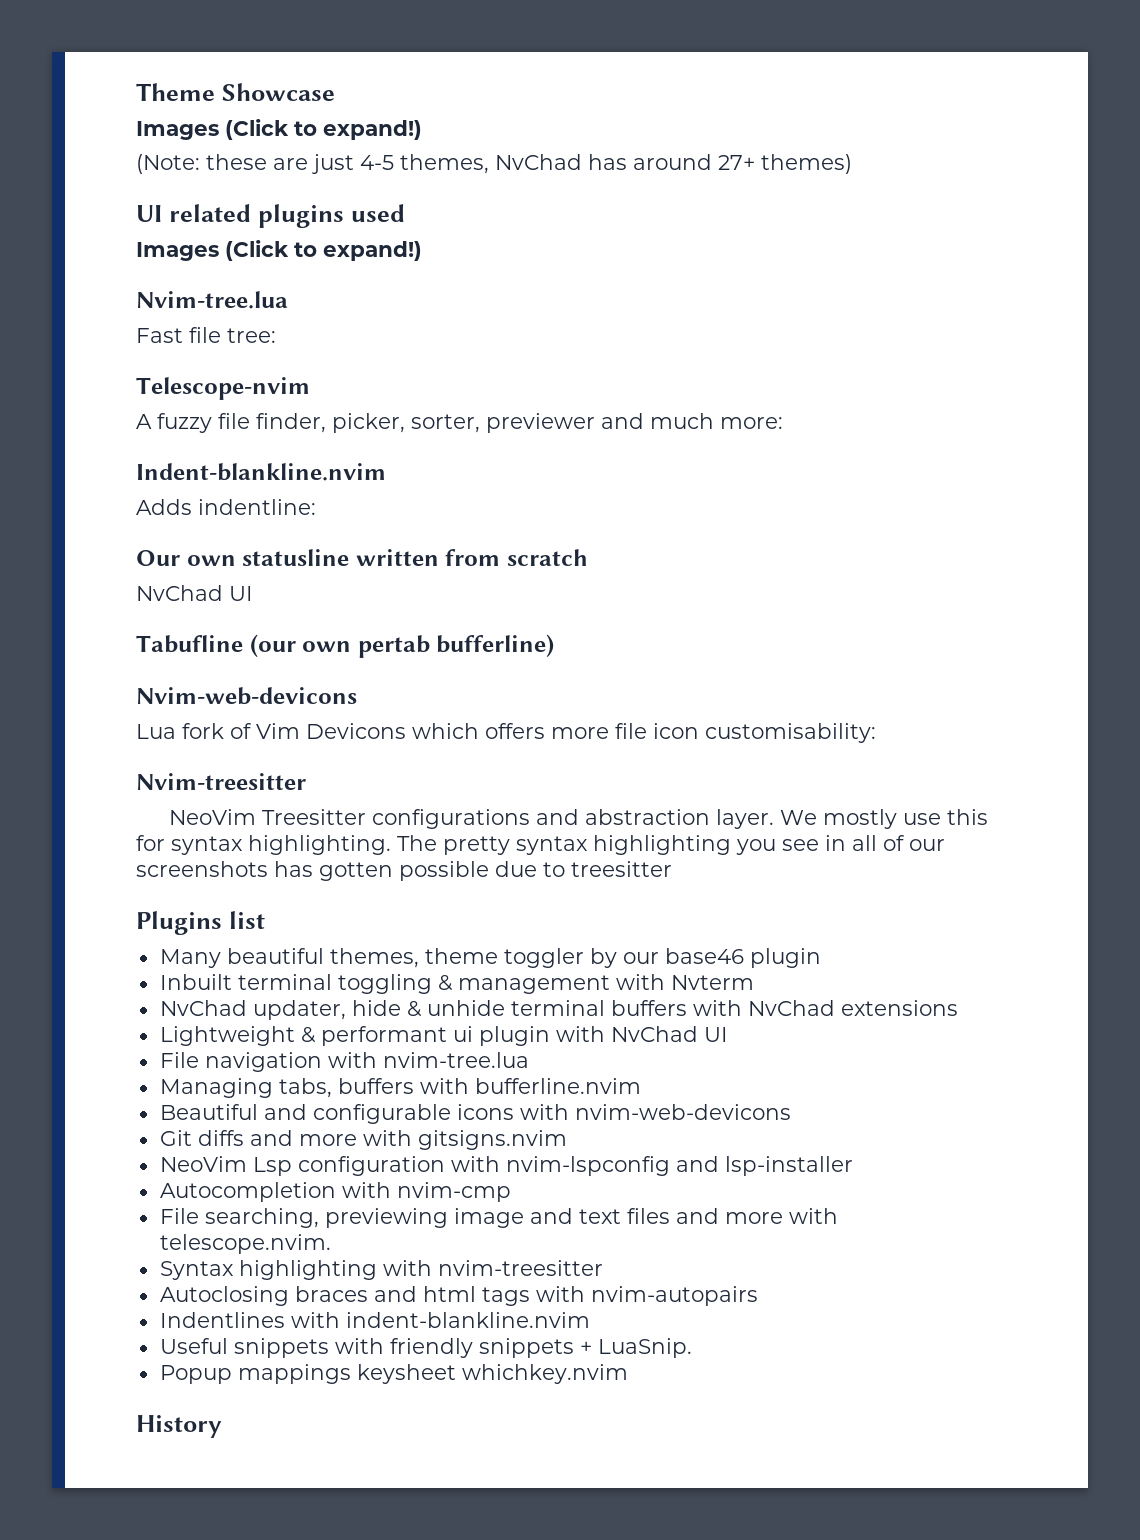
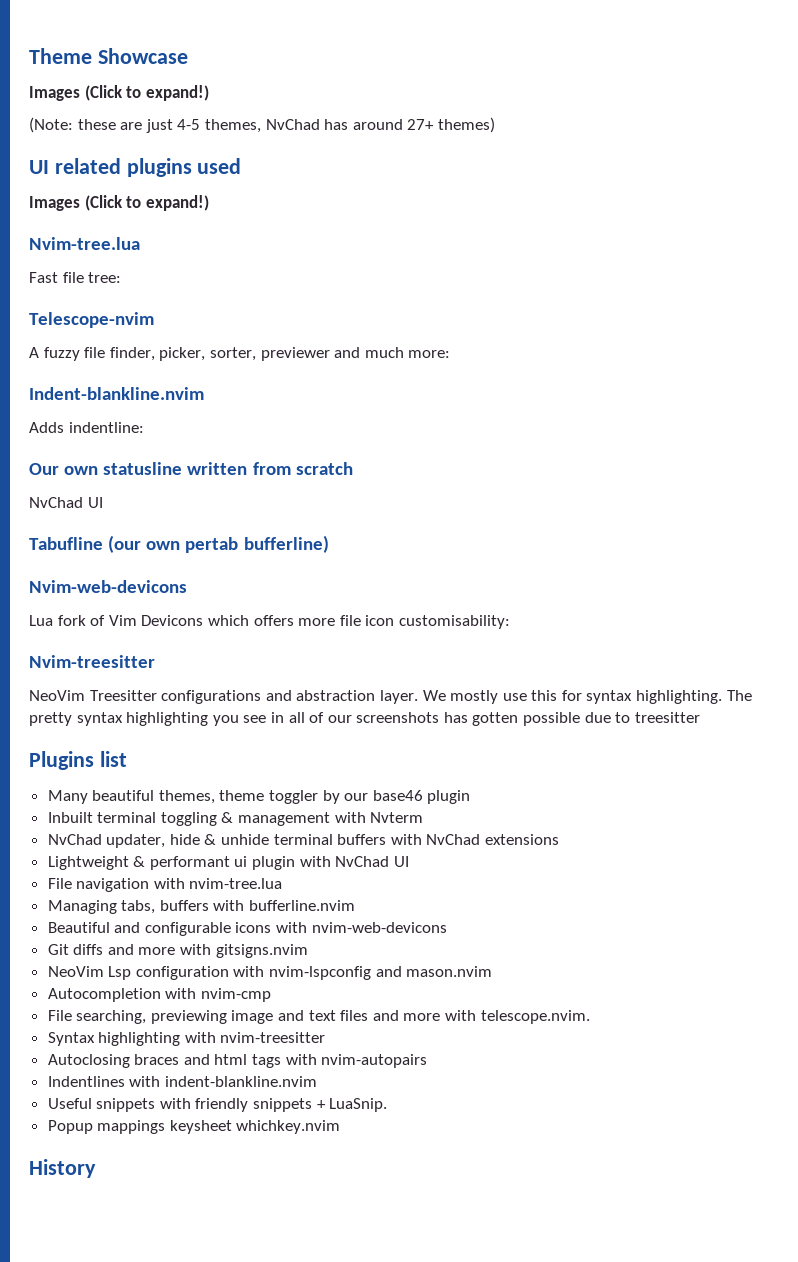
[724,1156,853,1176] lsp-installer -> [406,966,493,977] mason.nvim

